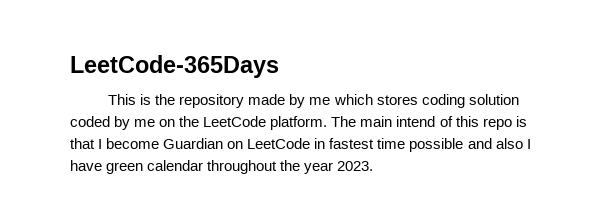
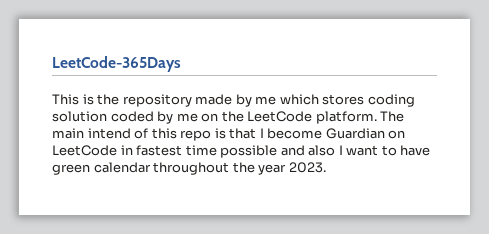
(531, 144) none -> [346,145,397,156] want to

